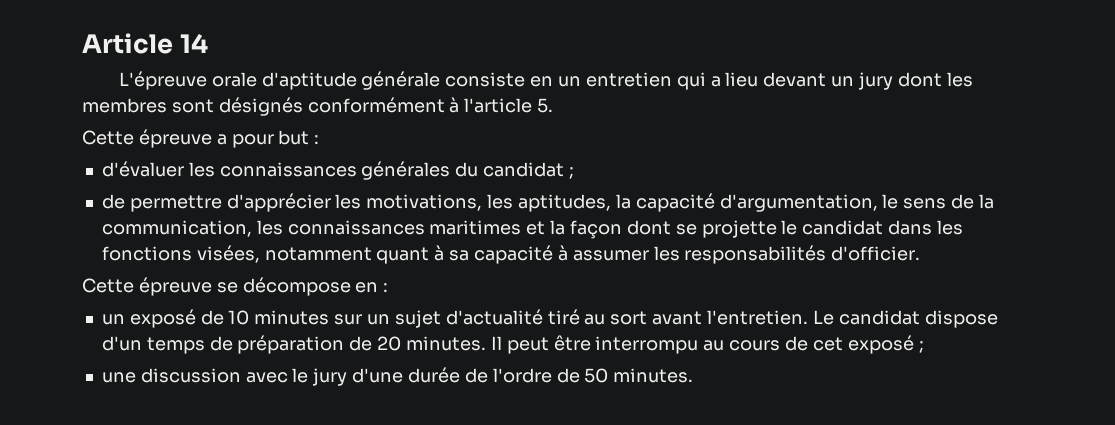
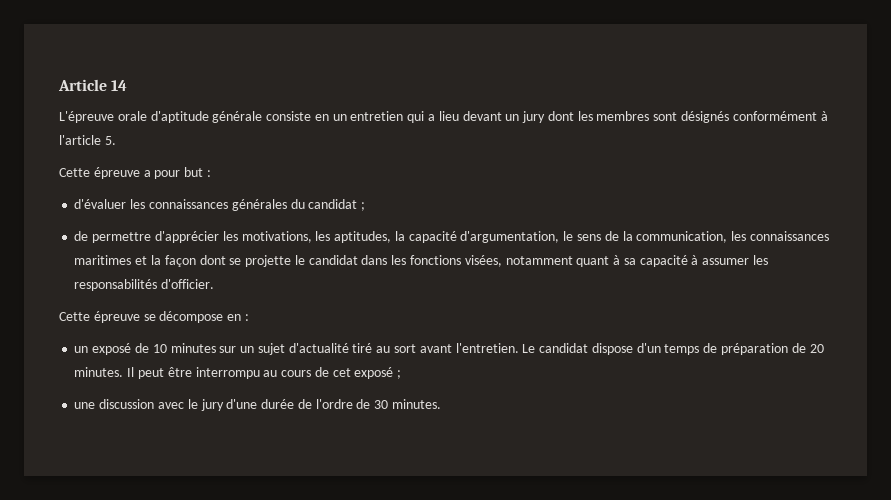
[584,368,609,383] 50 -> [374,400,389,409] 30

